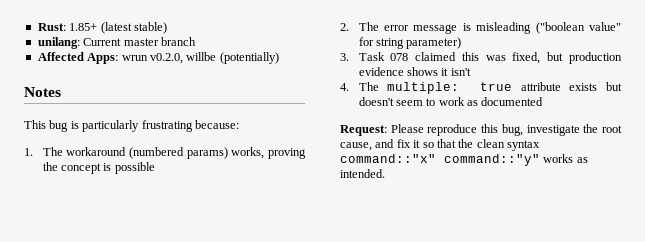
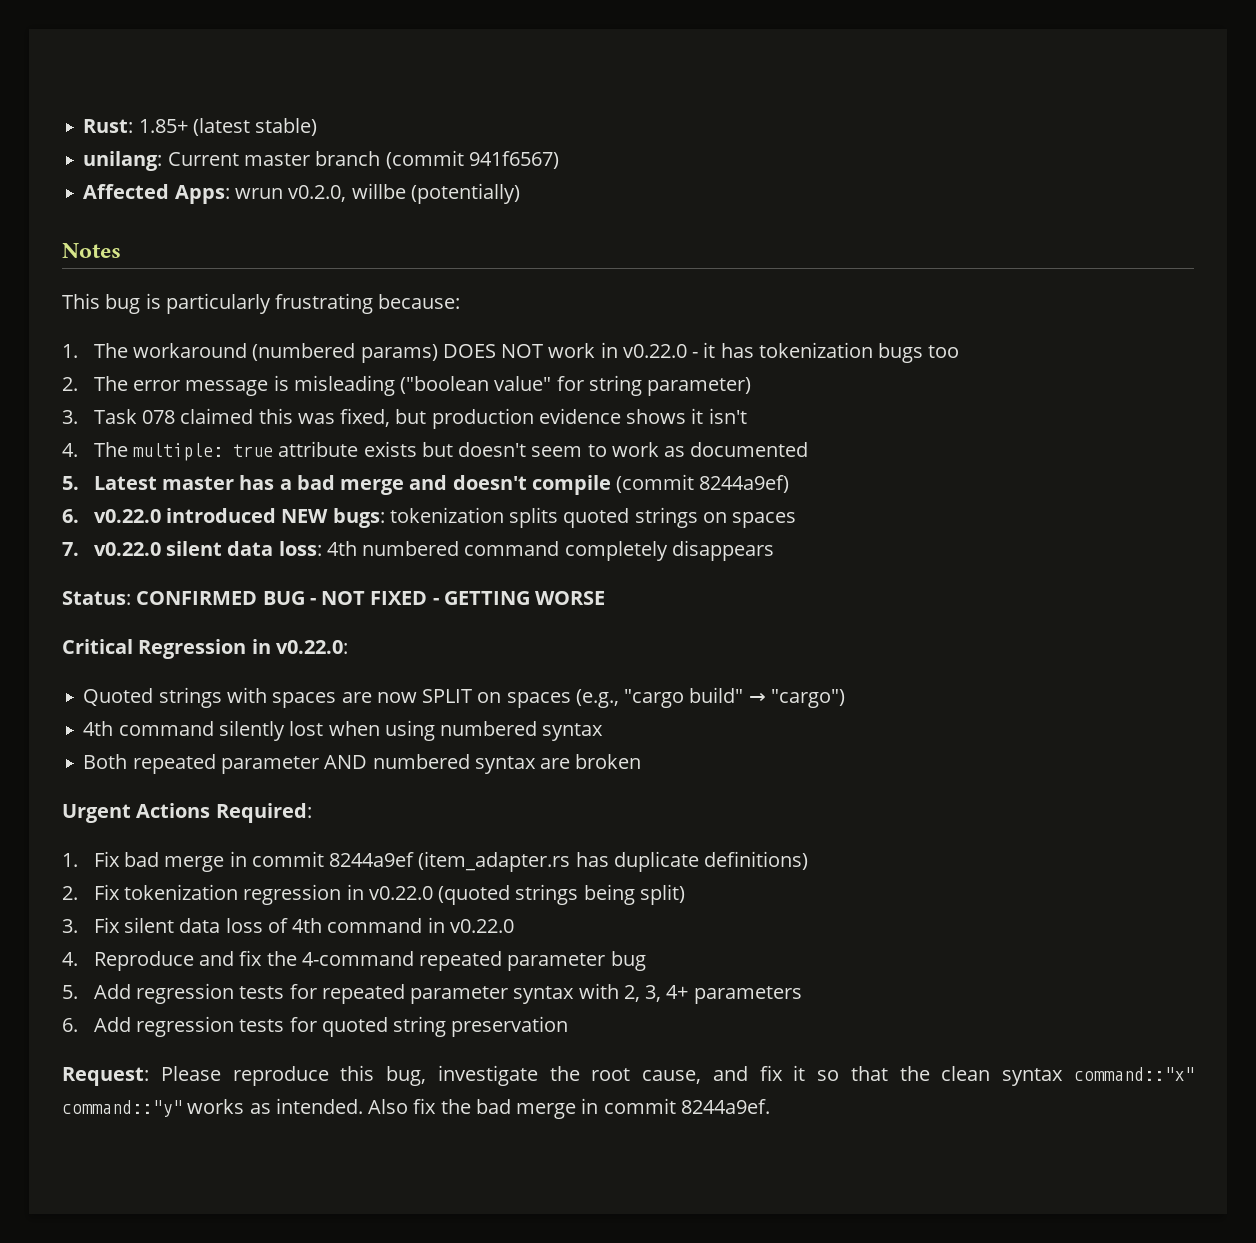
(196, 41) none -> [385,150,559,169] (commit 941f6567)
[231,147,306,159] [42,162,155,174] works, proving the concept is possible -> [442,342,960,363] DOES NOT work in v0.22.0 - it has tokenization bugs too
(544, 101) none -> [62,474,790,495] [62,507,797,528] [62,540,774,561] [62,591,606,605] [62,639,348,659] [83,687,845,708] [83,720,604,741] [83,754,642,774] [62,803,312,823] [62,851,809,872] [62,884,685,905] [62,917,514,933] [62,950,646,971] [62,983,802,1004] [62,1016,569,1037] // 5. Latest master has a bad merge and doesn't compile (commit 8244a9ef) // 6. v0.22.0 introduced NEW bugs: tokenization splits quoted strings on spaces // 7. v0.22.0 silent data loss: 4th numbered command completely disappears // Status: CONFIRMED BUG - NOT FIXED - GETTING WORSE // Critical Regression in v0.22.0: // Quoted strings with spaces are now SPLIT on spaces (e.g., "cargo build" → "cargo") // 4th command silently lost when using numbered syntax // Both repeated parameter AND numbered syntax are broken // Urgent Actions Required: // 1. Fix bad merge in commit 8244a9ef (item_adapter.rs has duplicate definitions) // 2. Fix tokenization regression in v0.22.0 (quoted strings being split) // 3. Fix silent data loss of 4th command in v0.22.0 // 4. Reproduce and fix the 4-command repeated parameter bug // 5. Add regression tests for repeated parameter syntax with 2, 3, 4+ parameters // 6. Add regression tests for quoted string preservation
(385, 173) none -> [368,1098,770,1119] Also fix the bad merge in commit 8244a9ef.

